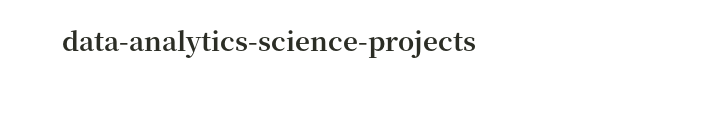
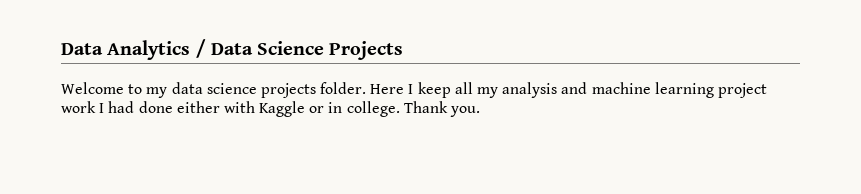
[62,30,476,58] data-analytics-science-projects -> [61,39,404,60] [61,82,767,98] [61,101,481,117] Data Analytics / Data Science Projects // Welcome to my data science projects folder. Here I keep all my analysis and machine learning project work I had done either with Kaggle or in college. Thank you.

